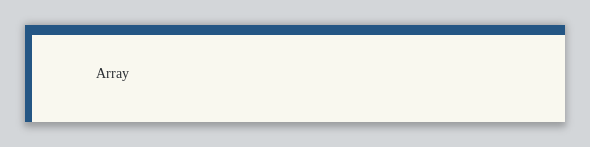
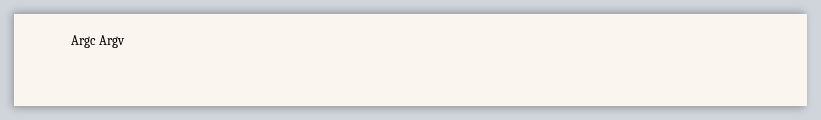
[96,68,129,81] Array -> [71,35,125,48] Argc Argv

